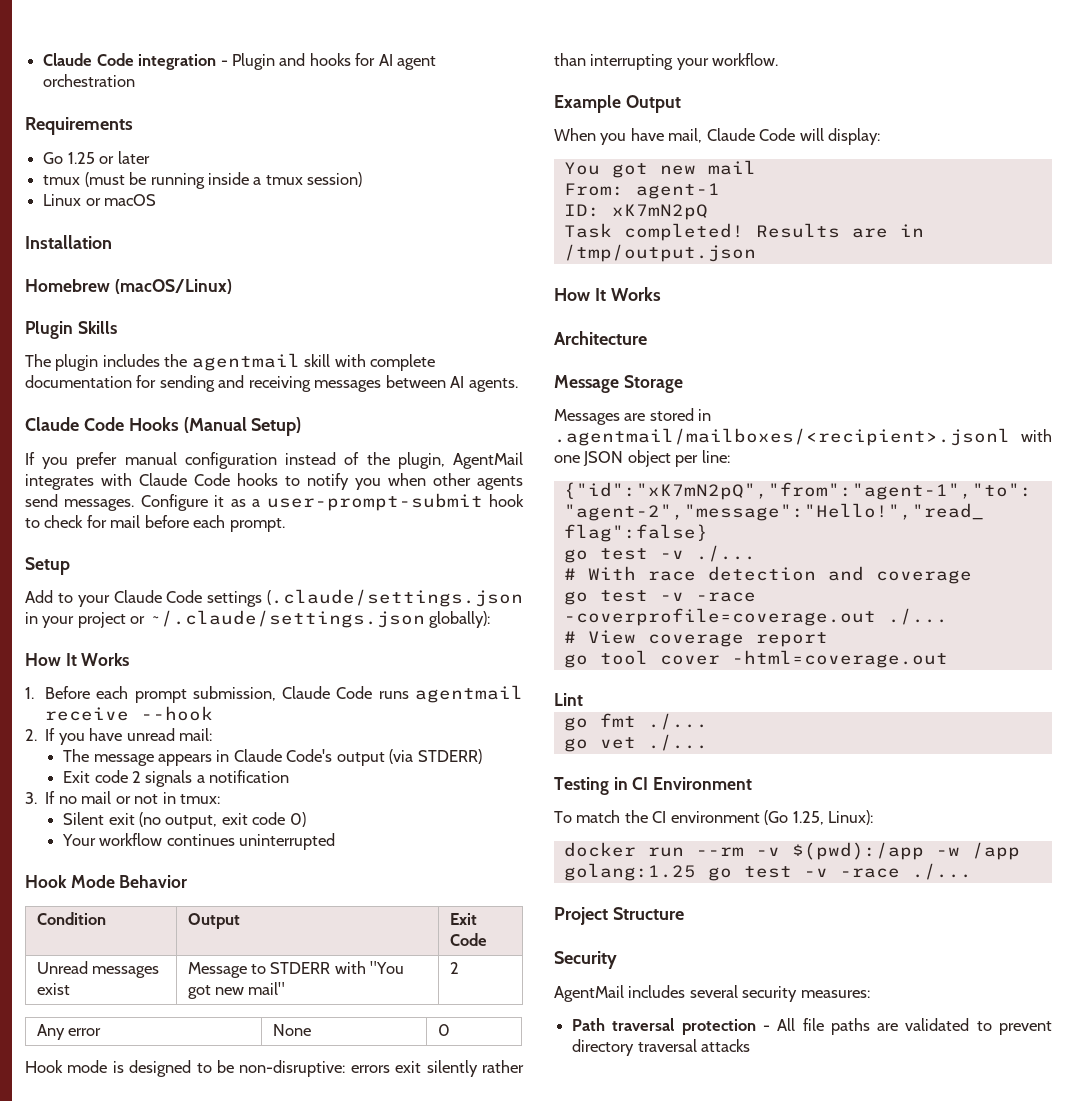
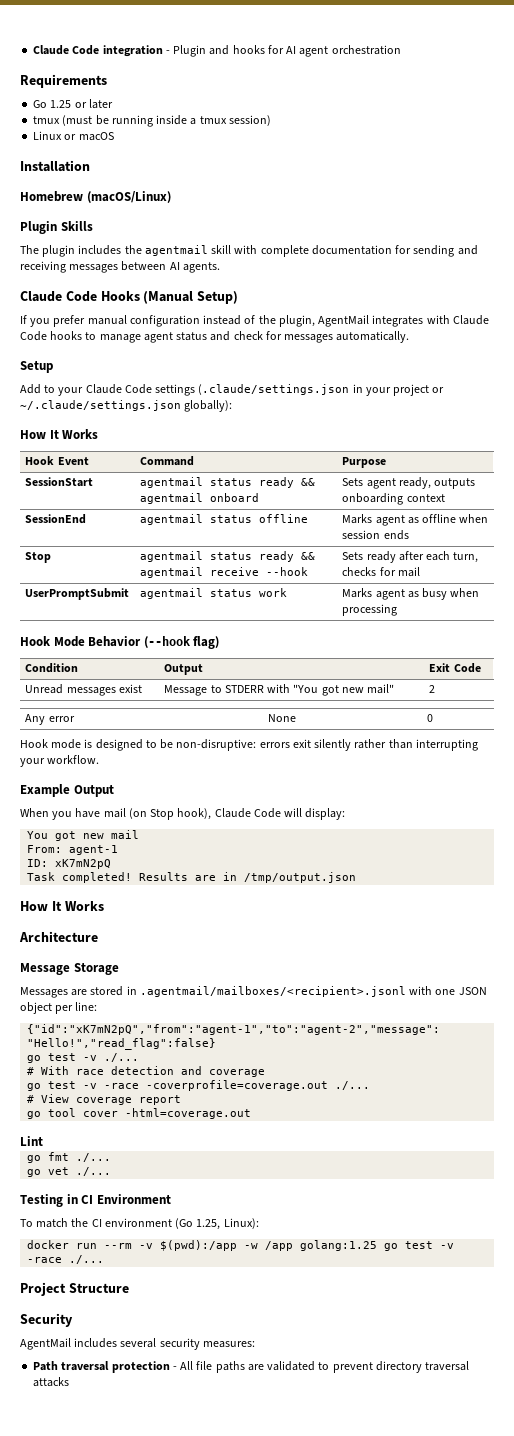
[307,473,523,490] [25,493,524,511] [25,515,285,532] notify you when other agents send messages. Configure it as a user-prompt-submit hook to check for mail before each prompt. -> [99,331,410,343] manage agent status and check for messages automatically.
[25,685,523,703] [44,706,213,721] [25,728,213,745] [63,749,482,766] [63,770,290,787] [25,791,220,804] [63,812,306,829] [62,833,336,850] // 1. Before each prompt submission, Claude Code runs agentmail receive --hook // 2. If you have unread mail: // The message appears in Claude Code's output (via STDERR) // Exit code 2 signals a notification // 3. If no mail or not in tmux: // Silent exit (no output, exit code 0) // Your workflow continues uninterrupted -> [25,456,89,465] [140,456,195,466] [342,457,387,468] [25,477,94,487] [140,477,316,488] [140,493,260,504] [342,477,476,489] [342,493,445,505] [25,514,87,524] [140,514,309,525] [342,514,489,526] [342,530,409,540] [25,552,52,563] [140,551,316,562] [140,567,309,578] [342,551,479,563] [342,567,420,577] [25,588,130,600] [140,588,288,599] [342,588,480,600] [342,604,398,616] // Hook Event | Command | Purpose // SessionStart | agentmail status ready && agentmail onboard | Sets agent ready, outputs onboarding context // SessionEnd | agentmail status offline | Marks agent as offline when session ends // Stop | agentmail status ready && agentmail receive --hook | Sets ready after each turn, checks for mail // UserPromptSubmit | agentmail status work | Marks agent as busy when processing
(188, 881) none -> [143,636,220,649] (--hook flag)
[668,128,703,143] mail, -> [103,808,212,820] mail (on Stop hook),

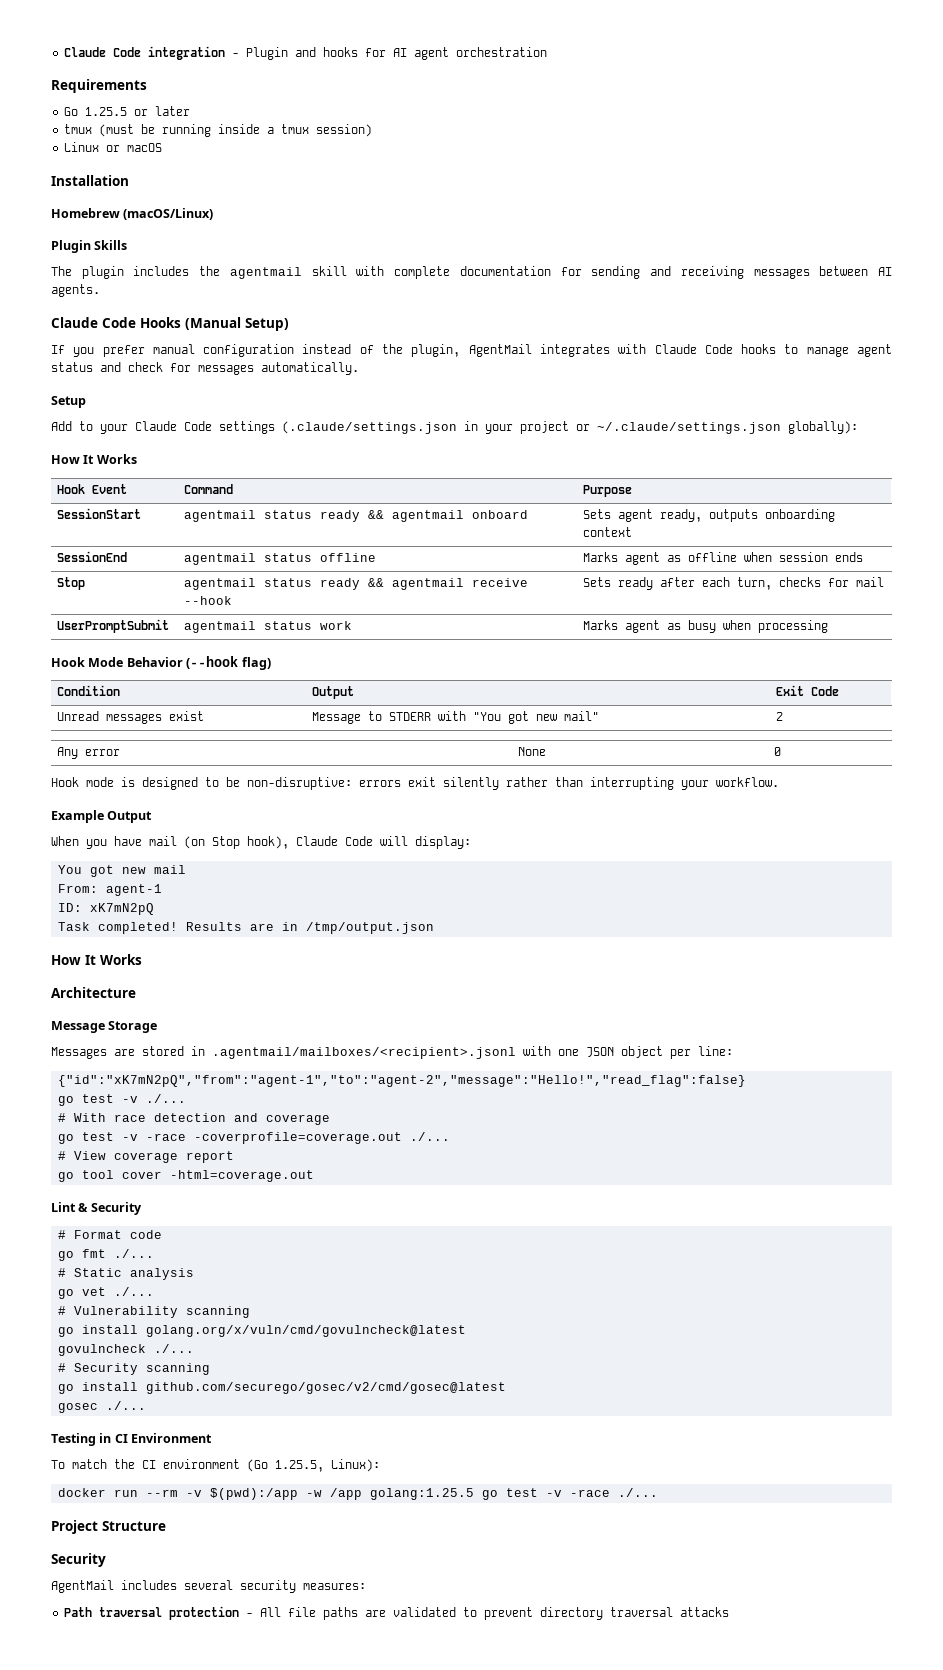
[50,100,72,108] 1.25 -> [85,107,128,116] 1.25.5
(43, 1141) none -> [78,1202,142,1215] [58,1230,163,1239] & Security // # Format code
(112, 1157) none -> [58,1268,195,1280] // # Static analysis
(112, 1171) none -> [58,1306,251,1318] [58,1325,467,1337] [58,1344,195,1356] [58,1363,211,1375] [58,1382,507,1394] [58,1401,147,1413] // # Vulnerability scanning // go install golang.org/x/vuln/cmd/govulncheck@latest // govulncheck ./... // # Security scanning // go install github.com/securego/gosec/v2/cmd/gosec@latest // gosec ./...
[196,1219,221,1230] 1.25, -> [275,1460,324,1472] 1.25.5,
[300,1240,378,1251] golang:1.25 -> [370,1488,475,1500] golang:1.25.5

